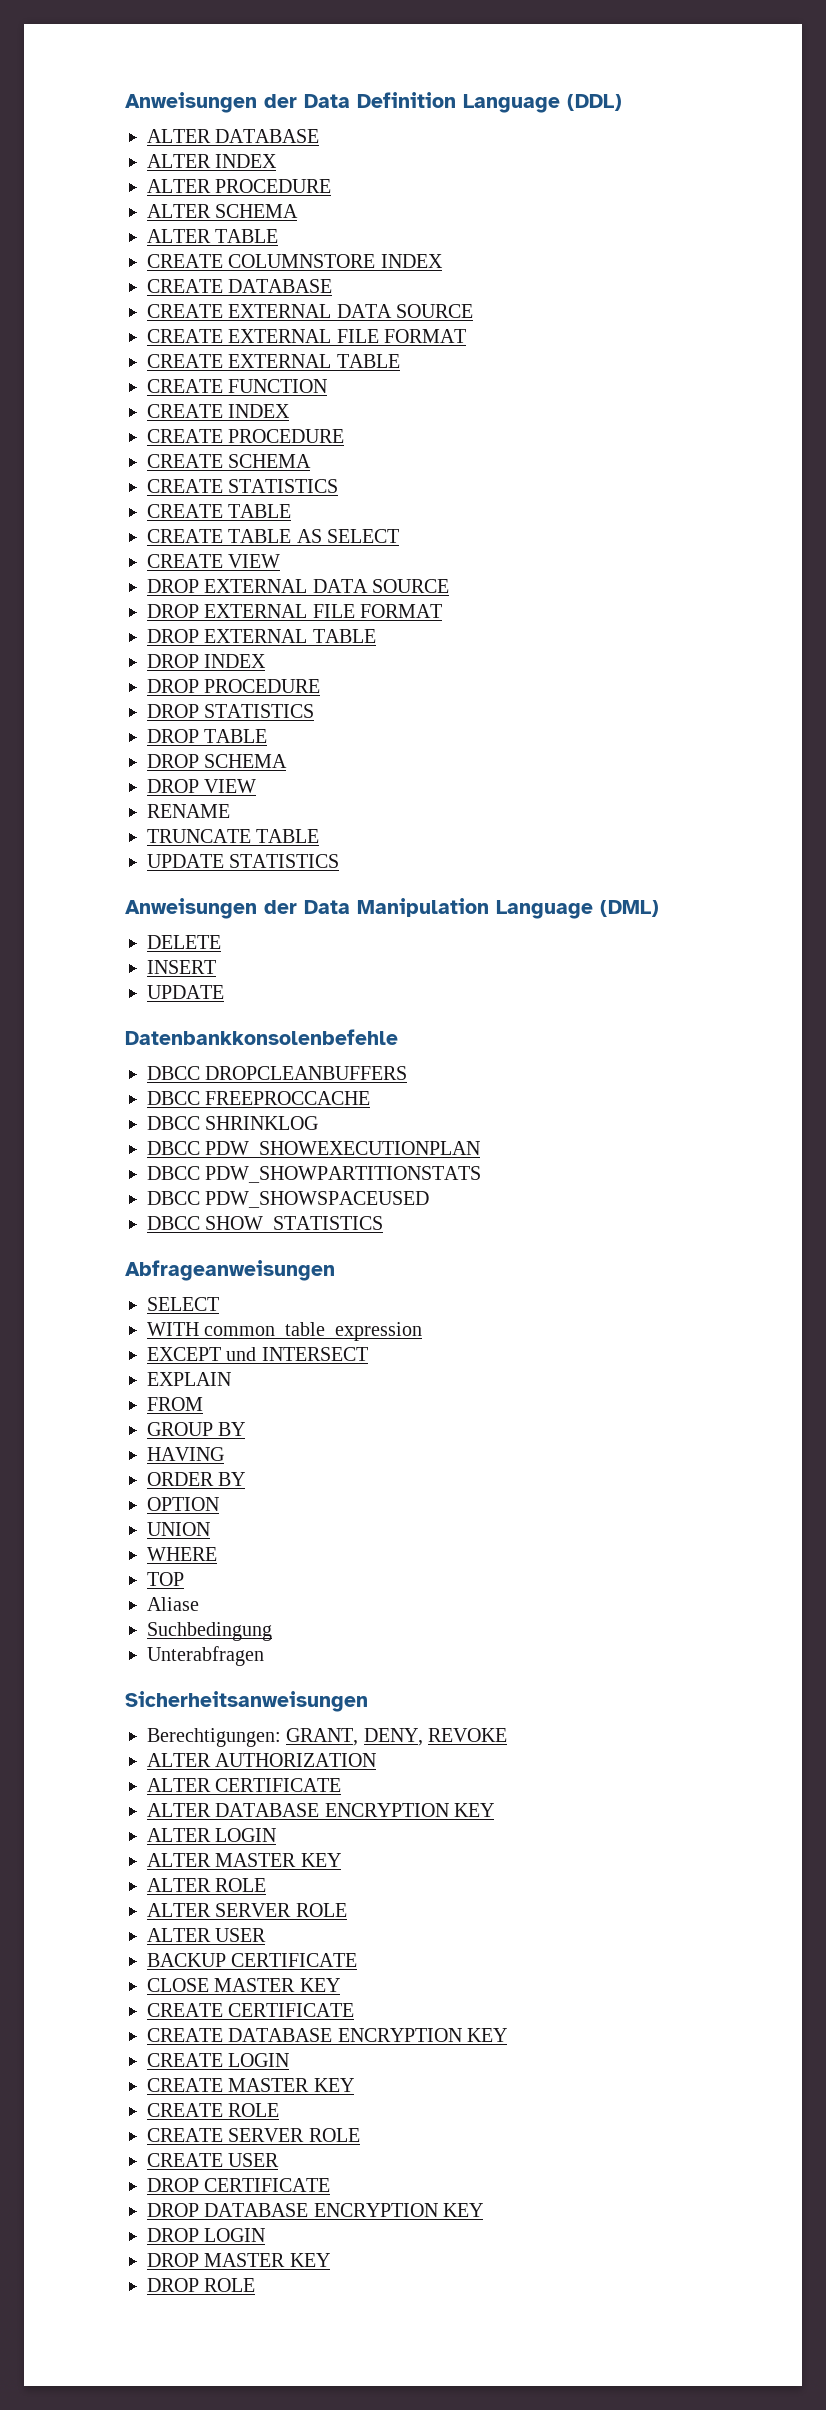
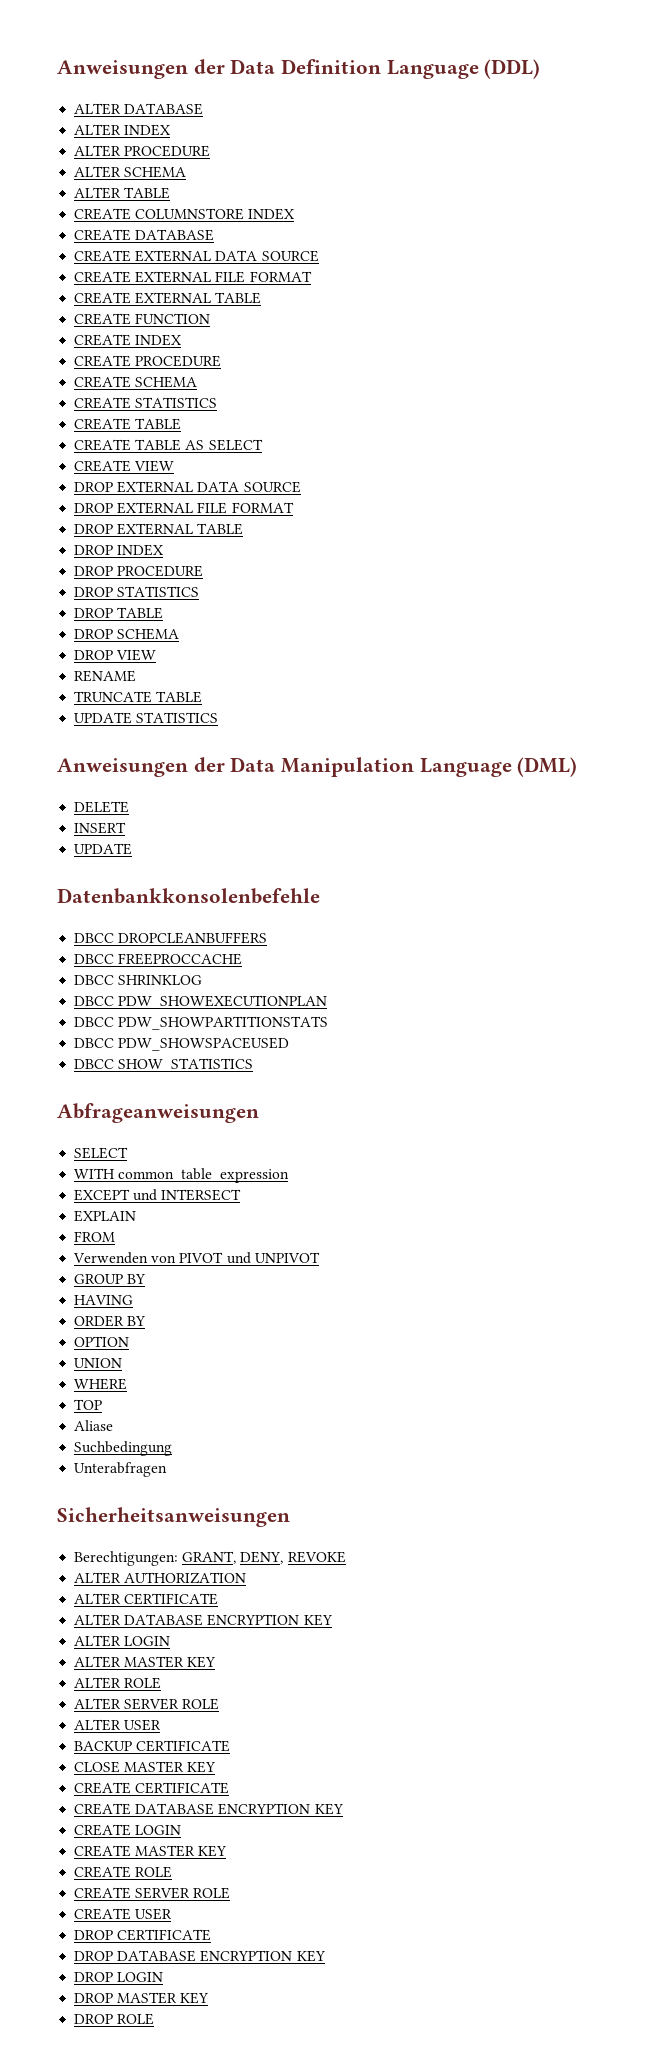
(203, 1404) none -> [73,1252,320,1264] // Verwenden von PIVOT und UNPIVOT

